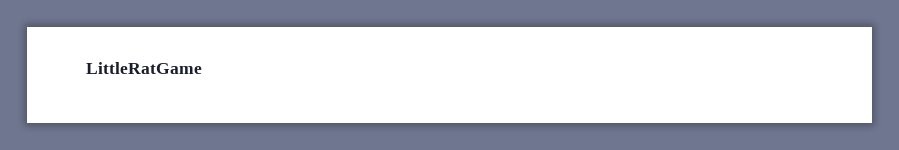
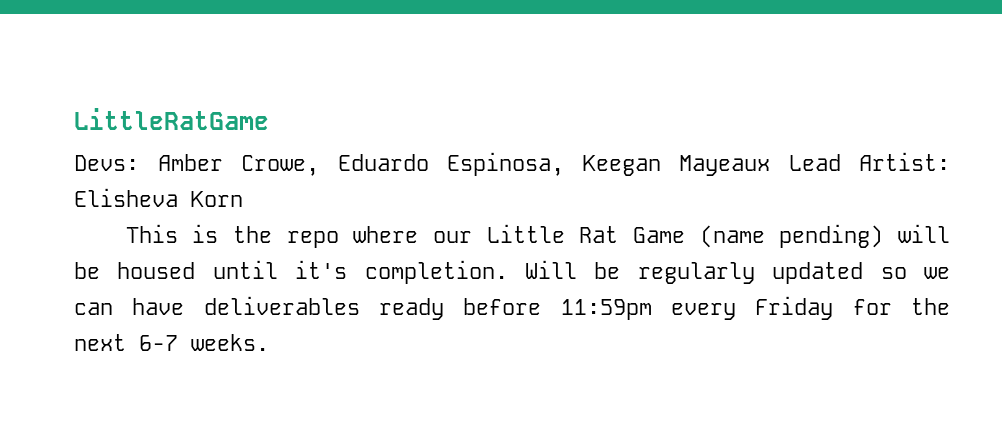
(202, 68) none -> [74,152,950,176] [74,188,243,207] [125,224,950,248] [74,260,950,284] [74,296,950,320] [74,334,269,351] // Devs: Amber Crowe, Eduardo Espinosa, Keegan Mayeaux Lead Artist: Elisheva Korn // This is the repo where our Little Rat Game (name pending) will be housed until it's completion. Will be regularly updated so we can have deliverables ready before 11:59pm every Friday for the next 6-7 weeks.

